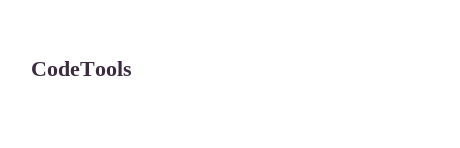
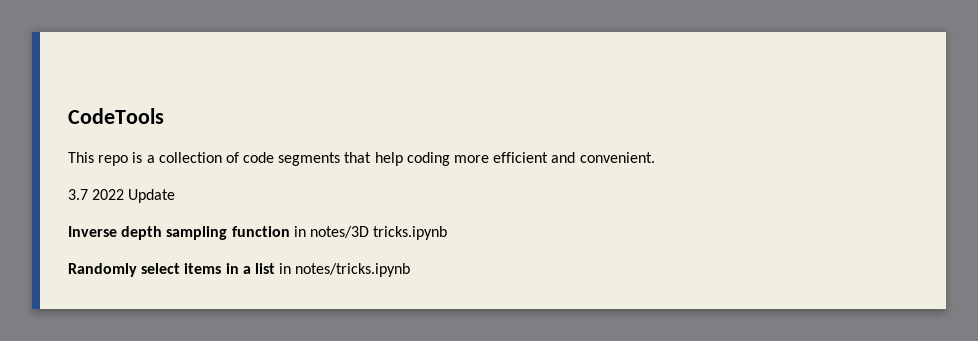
(132, 68) none -> [68,152,655,166] [68,189,176,203] [68,226,448,240] [68,263,411,277] // This repo is a collection of code segments that help coding more efficient and convenient. // 3.7 2022 Update // Inverse depth sampling function in notes/3D tricks.ipynb // Randomly select items in a list in notes/tricks.ipynb

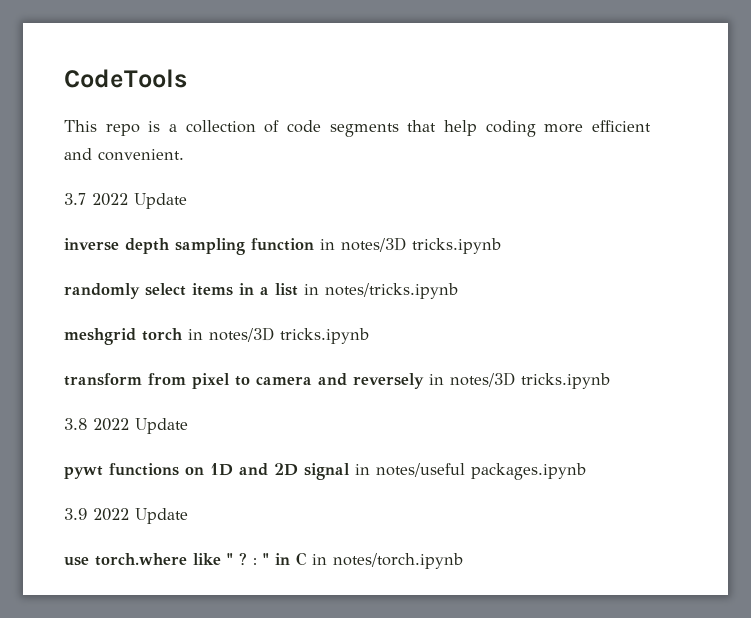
[68,226,117,237] Inverse -> [64,238,119,251] inverse
[68,263,137,277] Randomly -> [64,283,140,299] randomly
(411, 270) none -> [64,327,369,345] [64,372,610,389] [64,418,188,434] [64,463,586,480] [64,508,188,524] [64,552,463,569] // meshgrid torch in notes/3D tricks.ipynb // transform from pixel to camera and reversely in notes/3D tricks.ipynb // 3.8 2022 Update // pywt functions on 1D and 2D signal in notes/useful packages.ipynb // 3.9 2022 Update // use torch.where like " ? : " in C in notes/torch.ipynb

